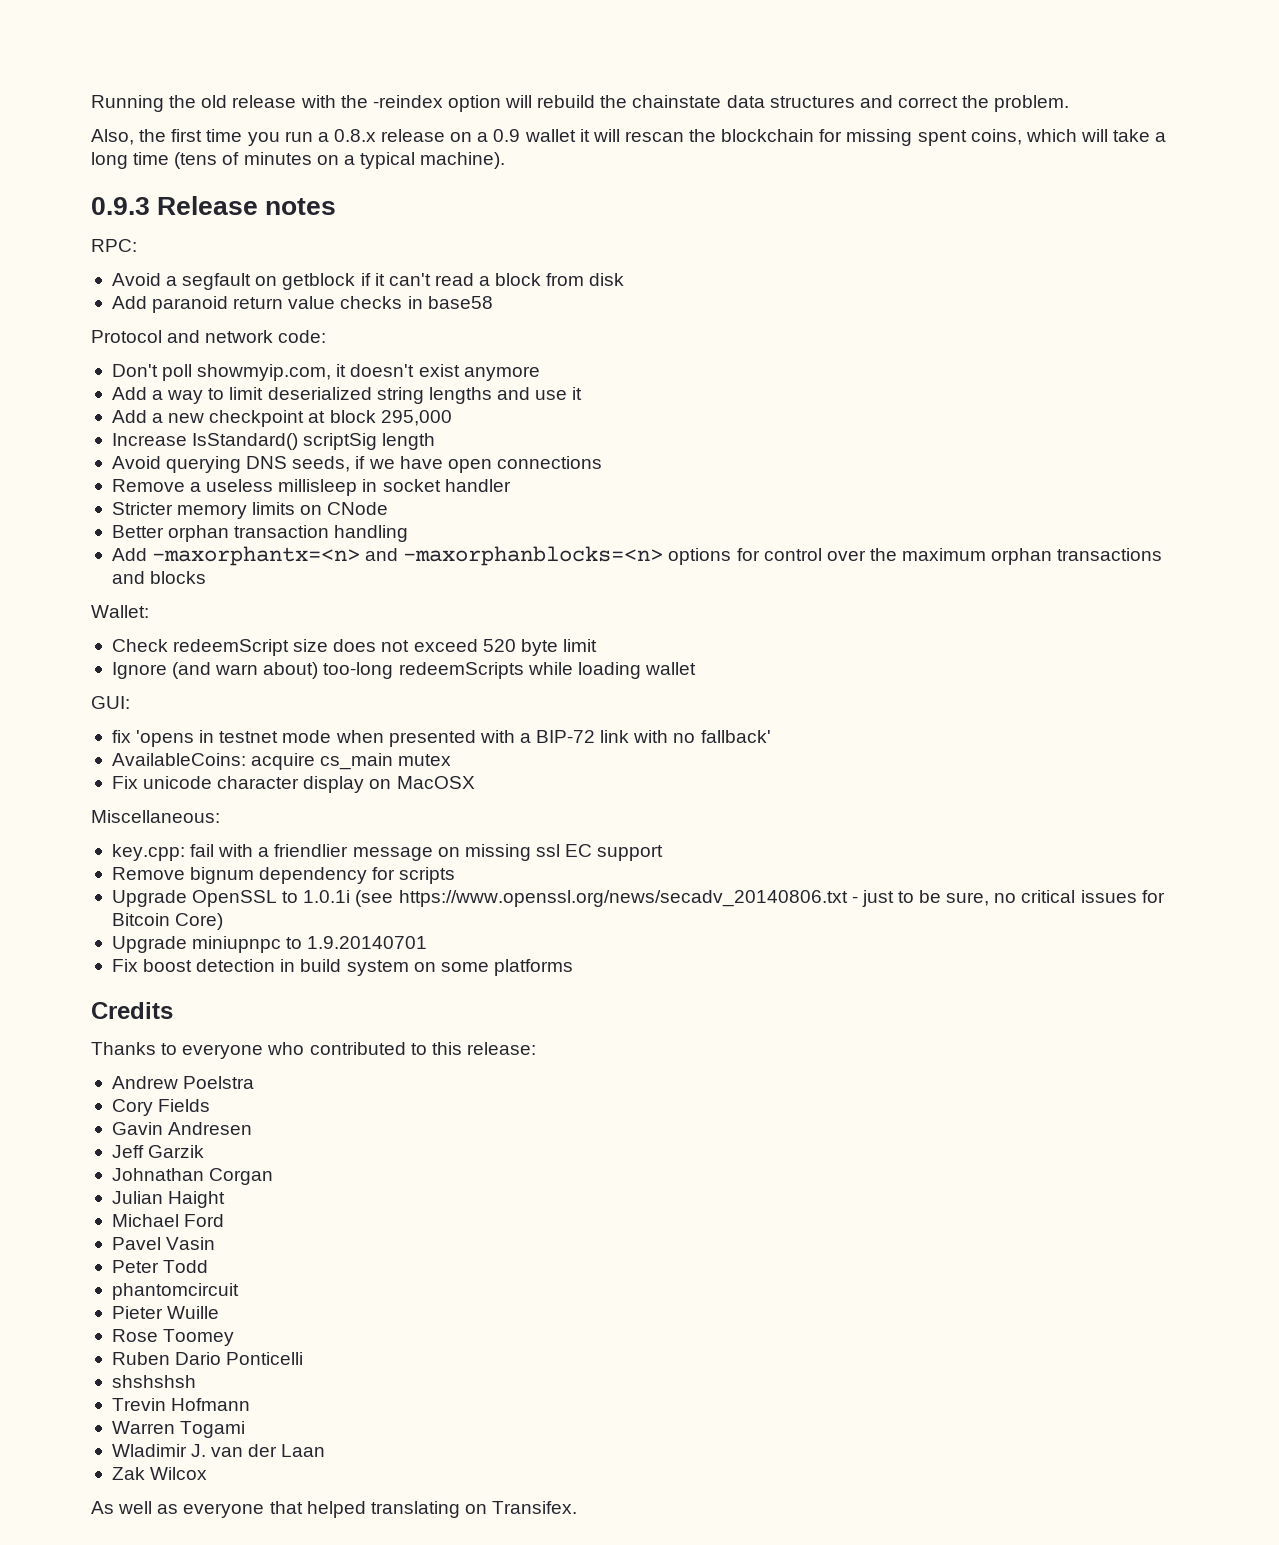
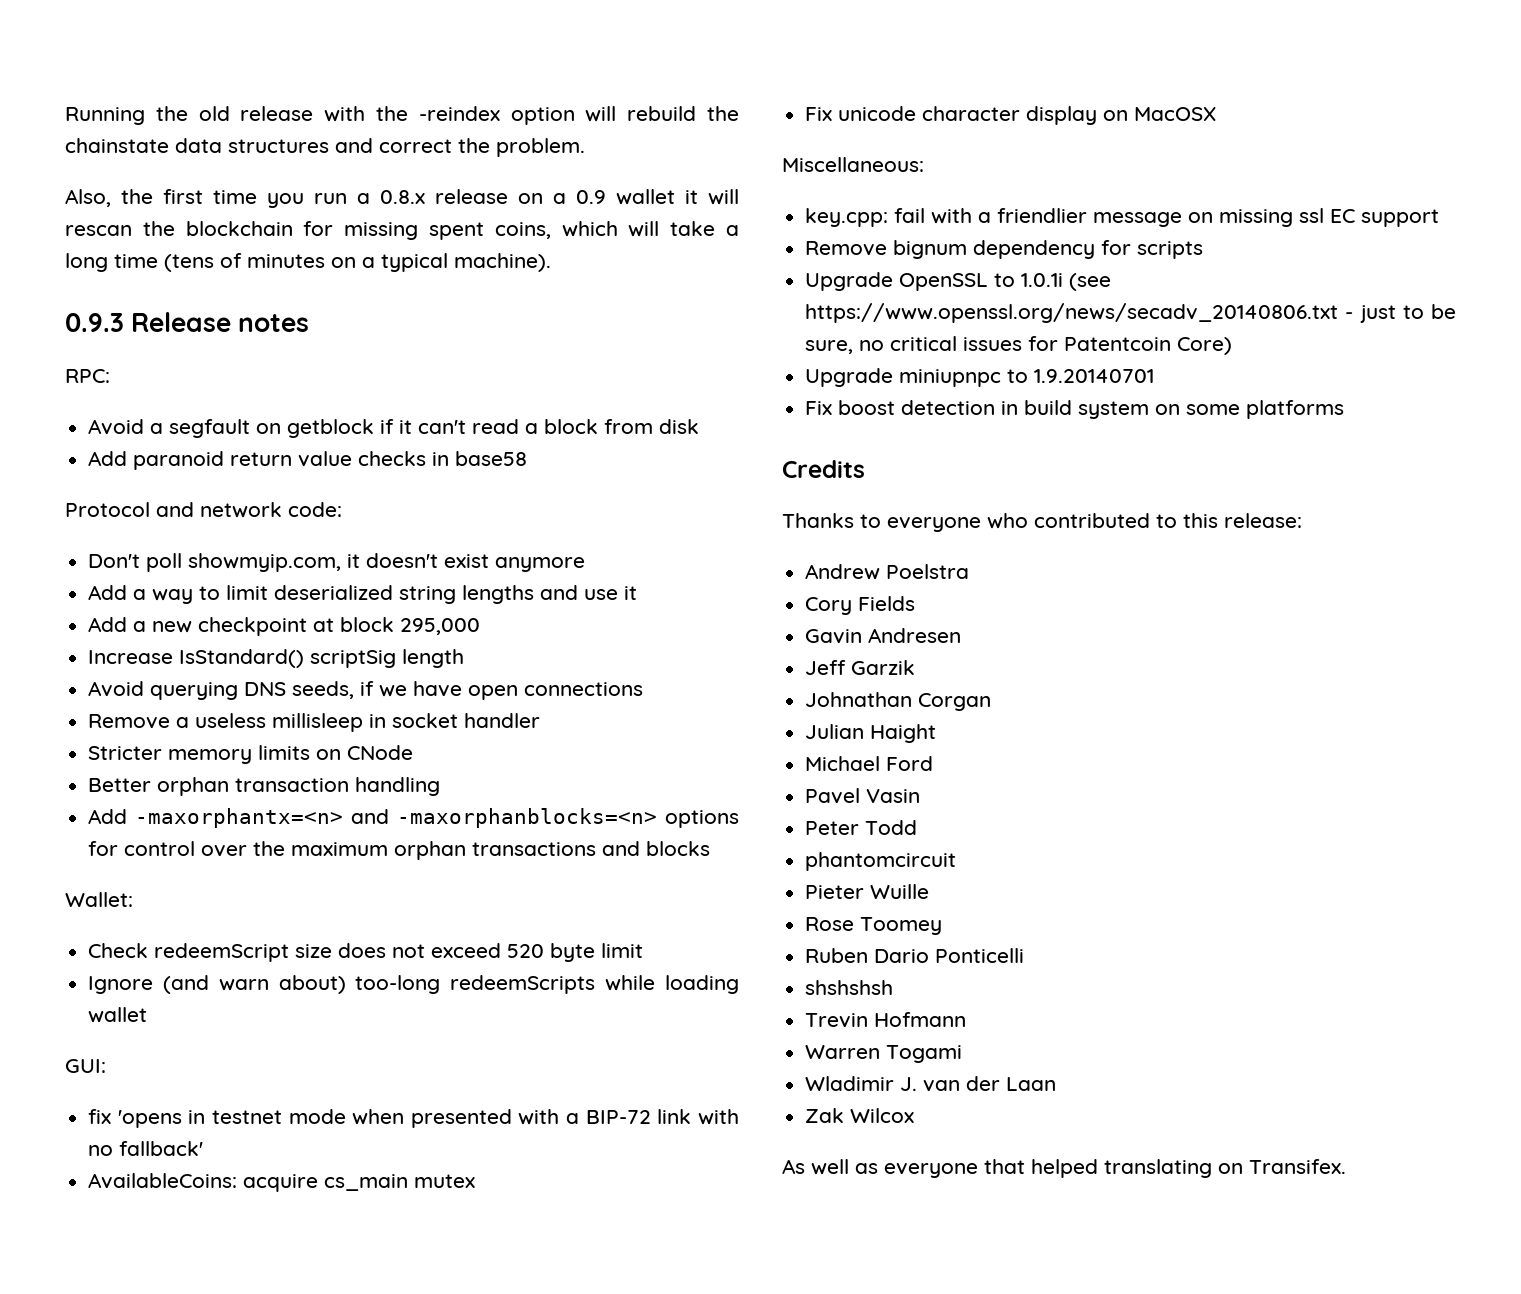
[111,913,170,926] Bitcoin -> [1064,337,1172,351] Patentcoin

